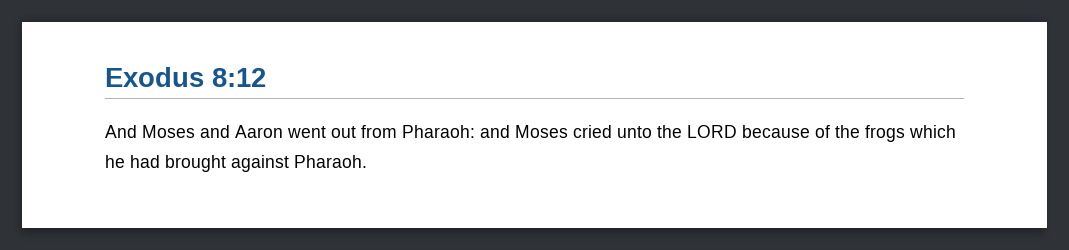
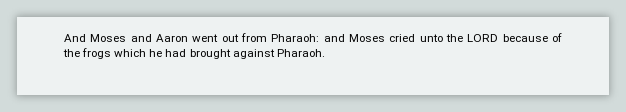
[105,67,266,87] Exodus 8:12 // -> (64, 38) none

